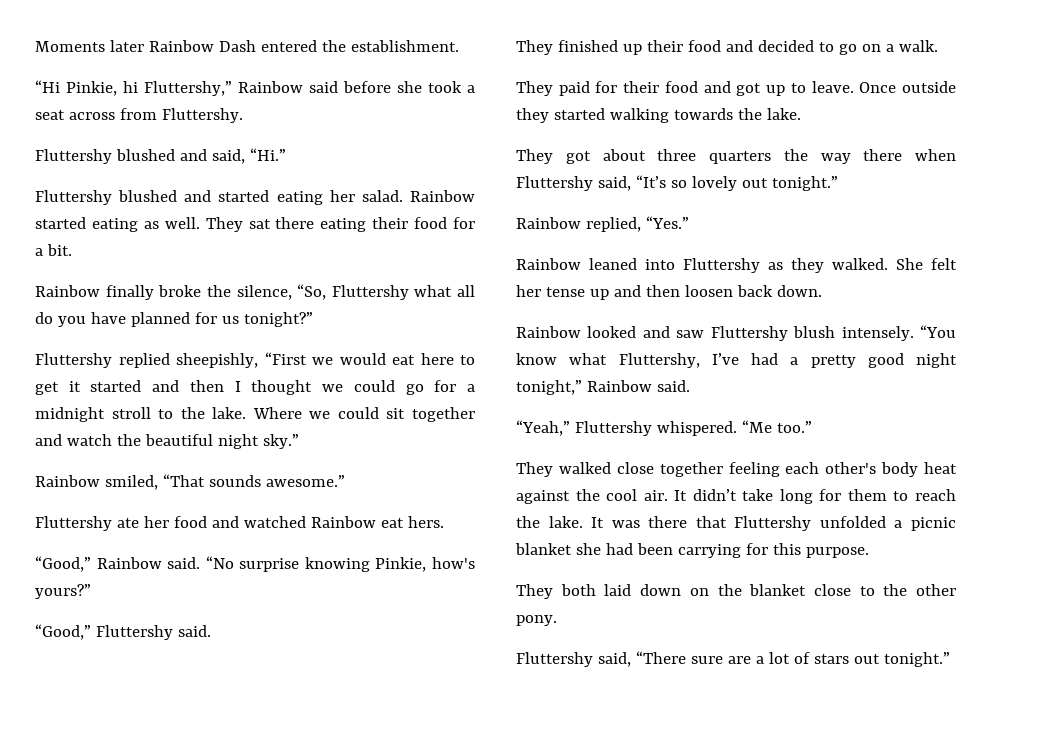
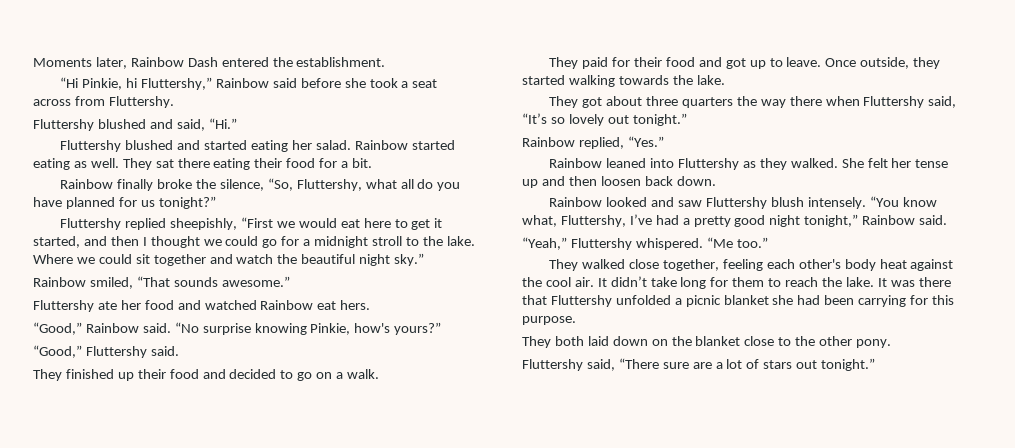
[109,40,144,52] later -> [95,57,127,69] later,
[331,285,409,300] Fluttershy -> [296,179,362,191] Fluttershy,
[90,380,142,392] started -> [33,236,80,248] started,
[902,81,956,93] outside -> [860,57,910,69] outside,
[569,353,608,365] what -> [522,215,557,227] what,
[659,462,723,477] together -> [662,259,719,271] together,

